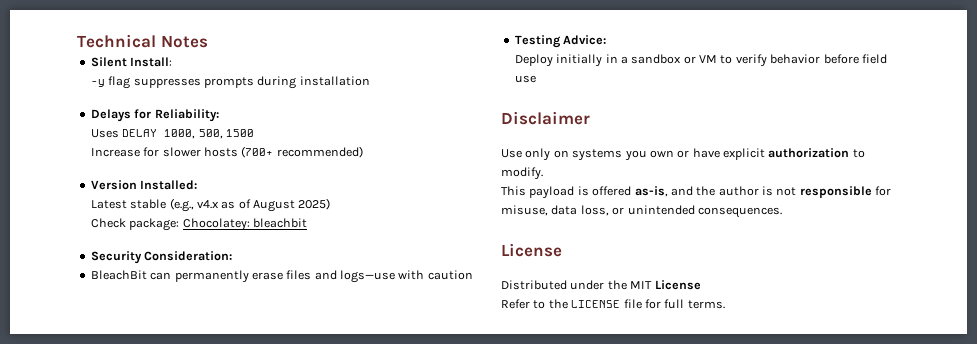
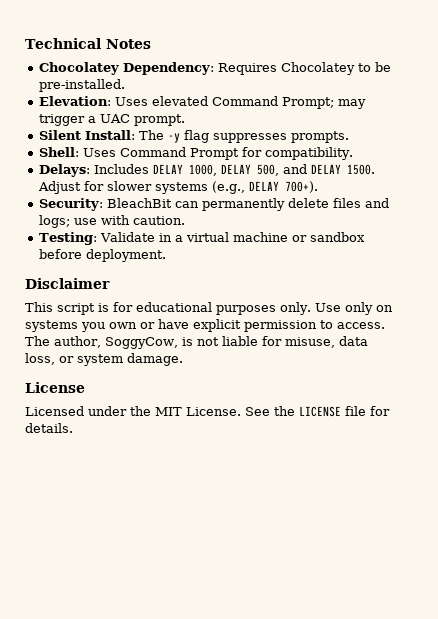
(208, 41) none -> [38,62,391,75] [38,79,125,92] [38,96,366,109] [38,114,185,126] // Chocolatey Dependency: Requires Chocolatey to be pre-installed. // Elevation: Uses elevated Command Prompt; may trigger a UAC prompt.
(173, 62) // -> [138,130,164,140] The
[203,76,370,89] [90,109,219,122] [90,129,254,139] [90,146,363,158] [90,180,198,190] [90,198,331,212] [90,218,307,231] [90,251,233,264] prompts during installation // Delays for Reliability: // Uses DELAY 1000, 500, 1500 // Increase for slower hosts (700+ recommended) // Version Installed: // Latest stable (e.g., v4.x as of August 2025) // Check package: Chocolatey: bleachbit // Security Consideration: // -> [290,131,349,143] [38,147,353,160] [38,164,375,177] [37,181,318,194] [38,198,103,211] prompts. // Shell: Uses Command Prompt for compatibility. // Delays: Includes DELAY 1000, DELAY 500, and DELAY 1500. Adjust for slower systems (e.g., DELAY 700+). // Security:
[251,272,283,280] erase -> [287,198,329,208] delete
[340,270,473,283] [514,35,607,48] [514,54,887,67] [514,75,536,83] [501,111,590,125] logs—use with caution // Testing Advice: // Deploy initially in a sandbox or VM to verify behavior before field use // Disclaimer // -> [38,215,185,228] [38,232,365,245] [38,249,166,262] [25,278,110,289] [25,302,311,315] logs; use with caution. // Testing: Validate in a virtual machine or sandbox before deployment. // Disclaimer // This script is for educational purposes only.
[768,148,865,158] [501,167,543,180] [501,186,759,199] authorization to modify. // This payload is offered as-is, and the author -> [244,320,385,332] [25,336,178,349] permission to access. The author, SoggyCow,
[799,186,872,198] responsible -> [221,336,258,346] liable
[627,205,782,218] [501,243,562,257] [501,280,567,290] unintended consequences. // License // Distributed -> [77,353,183,366] [25,382,85,393] [25,406,84,416] system damage. // License // Licensed
[654,280,701,290] [501,299,546,309] License // Refer to -> [186,407,270,416] License. See
[664,299,725,309] full terms. -> [25,423,73,433] details.

